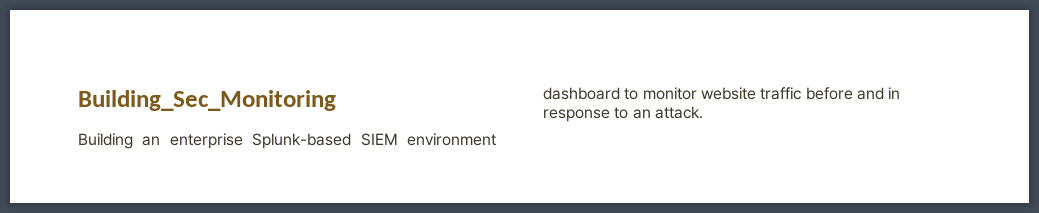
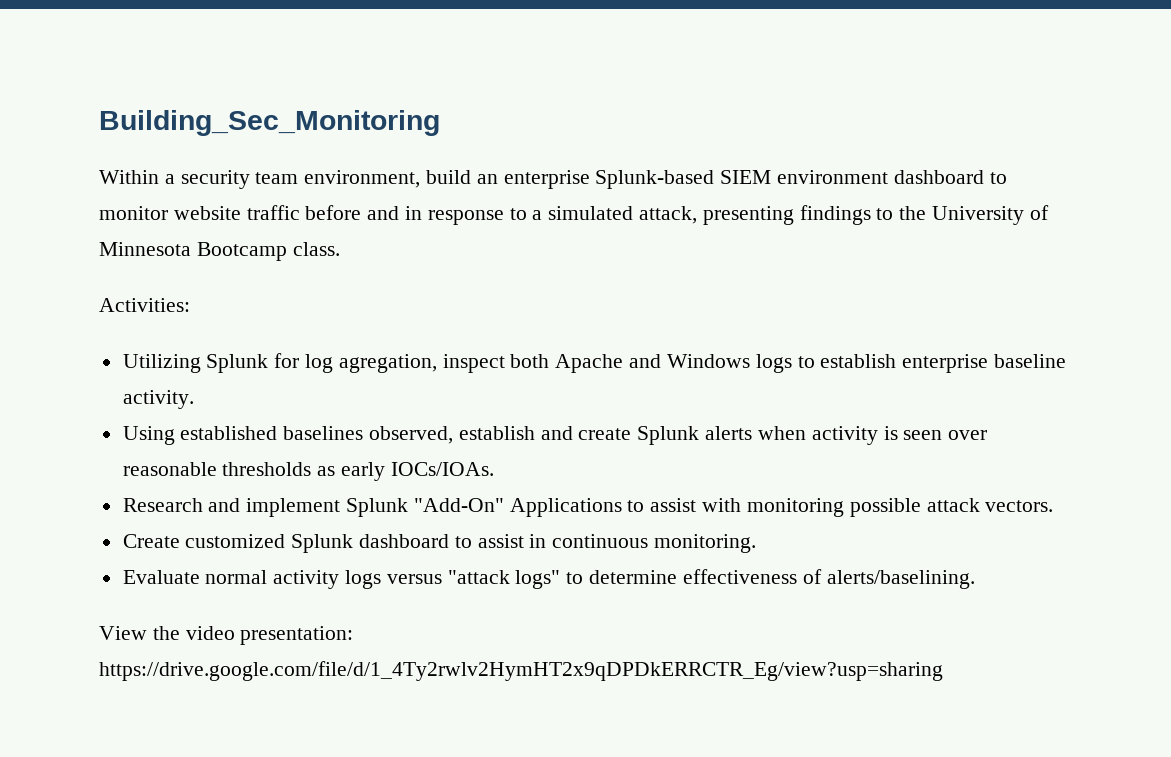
[78,133,133,149] Building -> [99,170,472,189] Within a security team environment, build
[632,106,703,119] an attack. -> [532,205,1049,225] [99,242,340,261] [99,298,190,312] [122,353,1066,373] [122,390,194,409] [122,426,988,445] [122,462,494,481] [122,498,1054,517] [122,534,757,553] [122,569,975,589] [99,626,354,645] [99,661,943,681] a simulated attack, presenting findings to the University of Minnesota Bootcamp class. // Activities: // Utilizing Splunk for log agregation, inspect both Apache and Windows logs to establish enterprise baseline activity. // Using established baselines observed, establish and create Splunk alerts when activity is seen over reasonable thresholds as early IOCs/IOAs. // Research and implement Splunk "Add-On" Applications to assist with monitoring possible attack vectors. // Create customized Splunk dashboard to assist in continuous monitoring. // Evaluate normal activity logs versus "attack logs" to determine effectiveness of alerts/baselining. // View the video presentation: https://drive.google.com/file/d/1_4Ty2rwlv2HymHT2x9qDPDkERRCTR_Eg/view?usp=sharing

